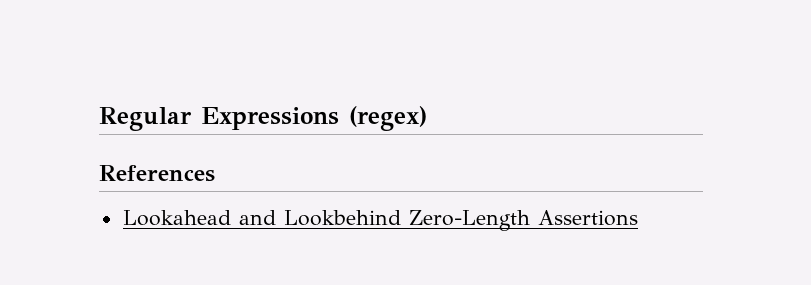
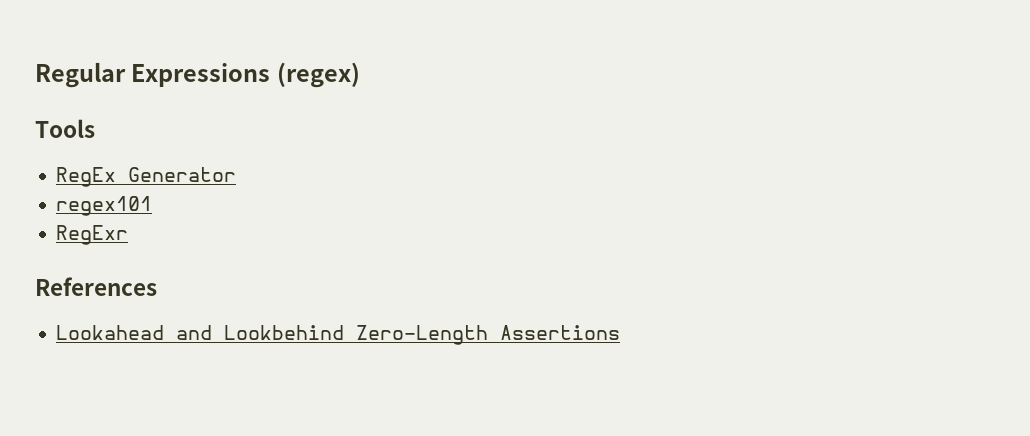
(427, 118) none -> [35,119,95,138] [56,167,237,187] [56,196,153,216] [56,225,129,245] // Tools // RegEx Generator // regex101 // RegExr

